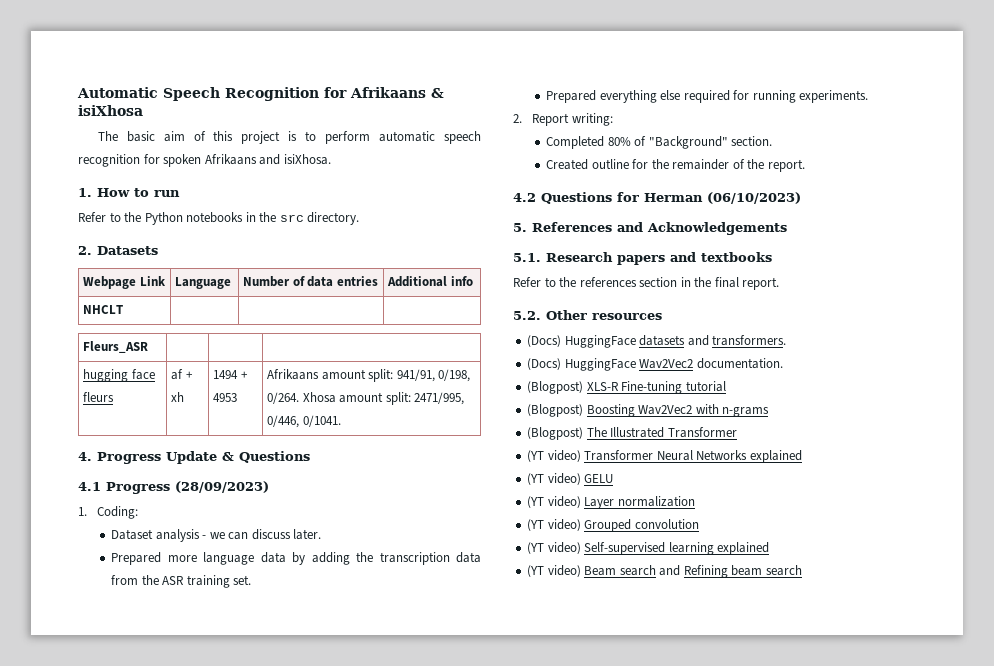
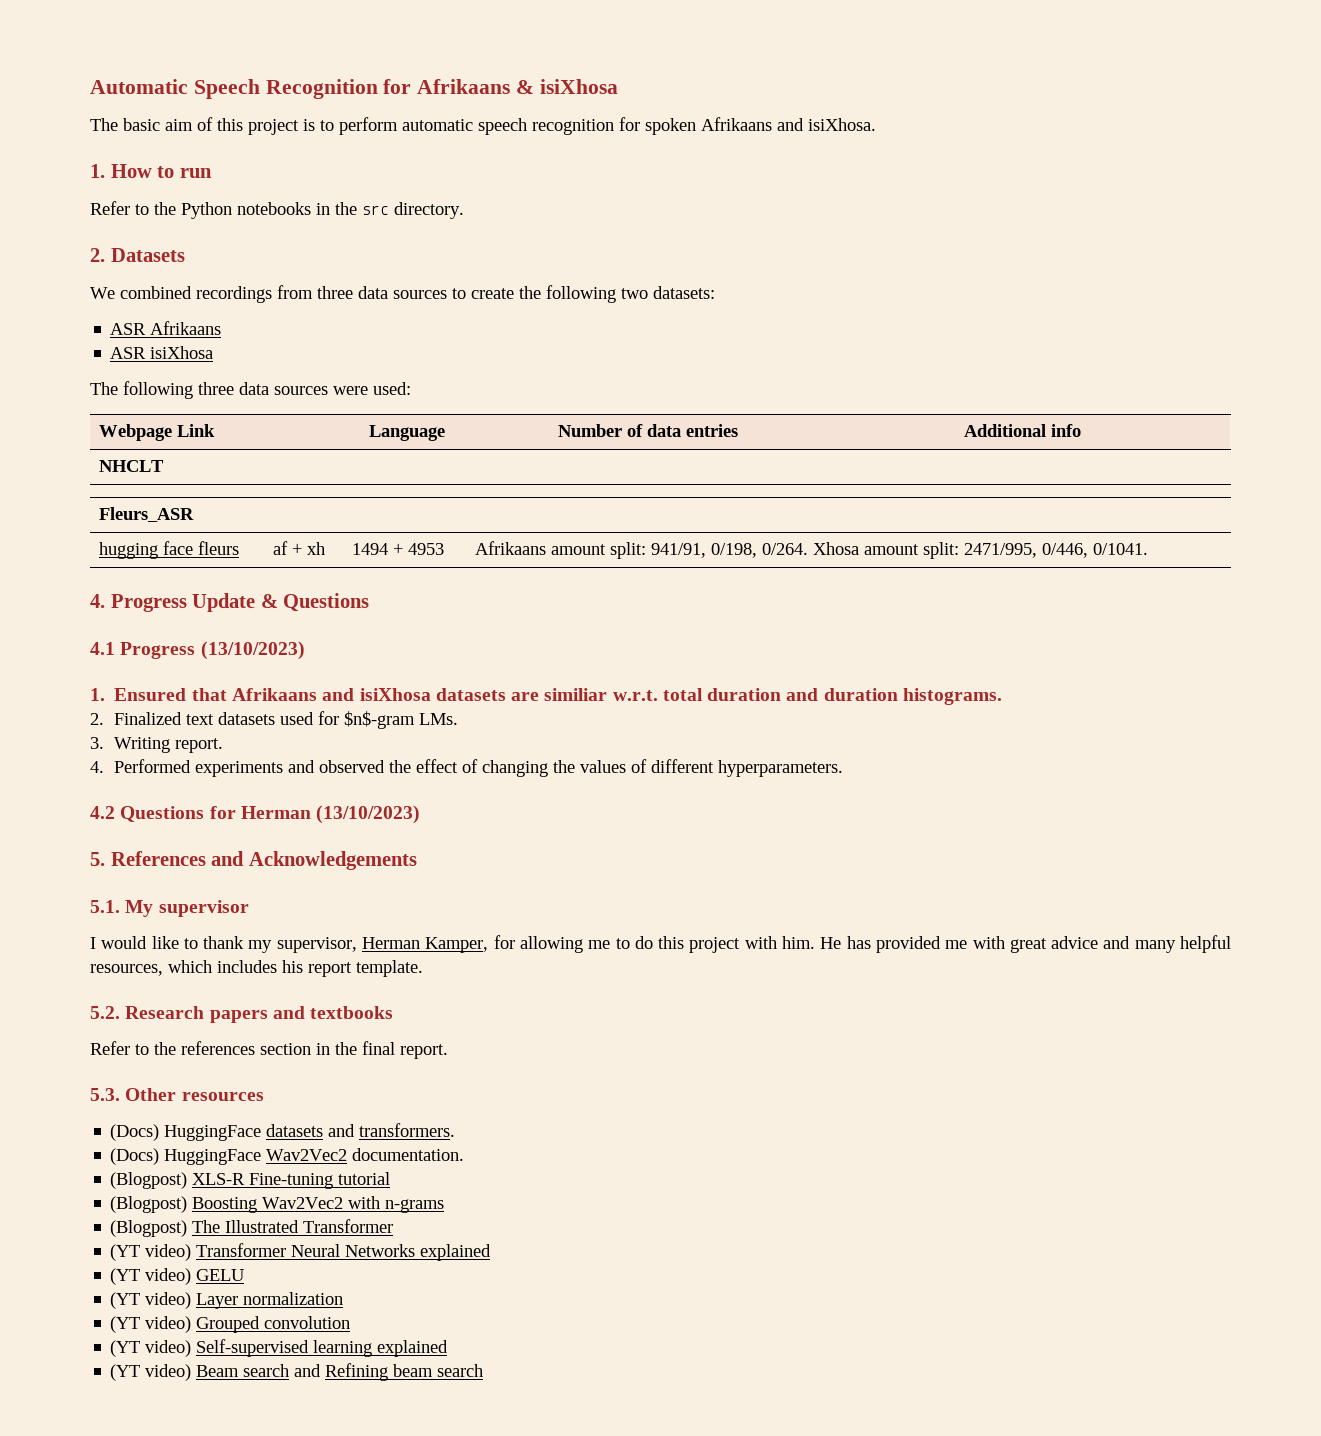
(158, 250) none -> [90,285,715,303] [110,321,222,335] [110,346,214,359] [90,381,411,399] // We combined recordings from three data sources to create the following two datasets: // ASR Afrikaans // ASR isiXhosa // The following three data sources were used:
[175,481,269,493] [78,506,139,519] [111,529,322,542] [111,552,481,565] [111,575,252,588] [546,90,869,103] [513,113,613,126] [546,136,773,149] [546,159,805,172] (28/09/2023) // 1. Coding: // Dataset analysis - we can discuss later. // Prepared more language data by adding the transcription data from the ASR training set. // Prepared everything else required for running experiments. // 2. Report writing: // Completed 80% of "Background" section. // Created outline for the remainder of the report. -> [200,641,305,660] [90,688,1002,705] [90,711,459,729] [90,737,224,753] [90,759,844,777] (13/10/2023) // 1. Ensured that Afrikaans and isiXhosa datasets are similiar w.r.t. total duration and duration histograms. // 2. Finalized text datasets used for $n$-gram LMs. // 3. Writing report. // 4. Performed experiments and observed the effect of changing the values of different hyperparameters.
[707,192,801,204] (06/10/2023) -> [316,805,421,824] (13/10/2023)
(541, 257) none -> [125,900,249,917] [90,935,1232,953] [90,960,423,977] [90,1006,120,1019] My supervisor // I would like to thank my supervisor, Herman Kamper, for allowing me to do this project with him. He has provided me with great advice and many helpful resources, which includes his report template. // 5.2.
[513,311,541,320] 5.2. -> [90,1088,120,1101] 5.3.

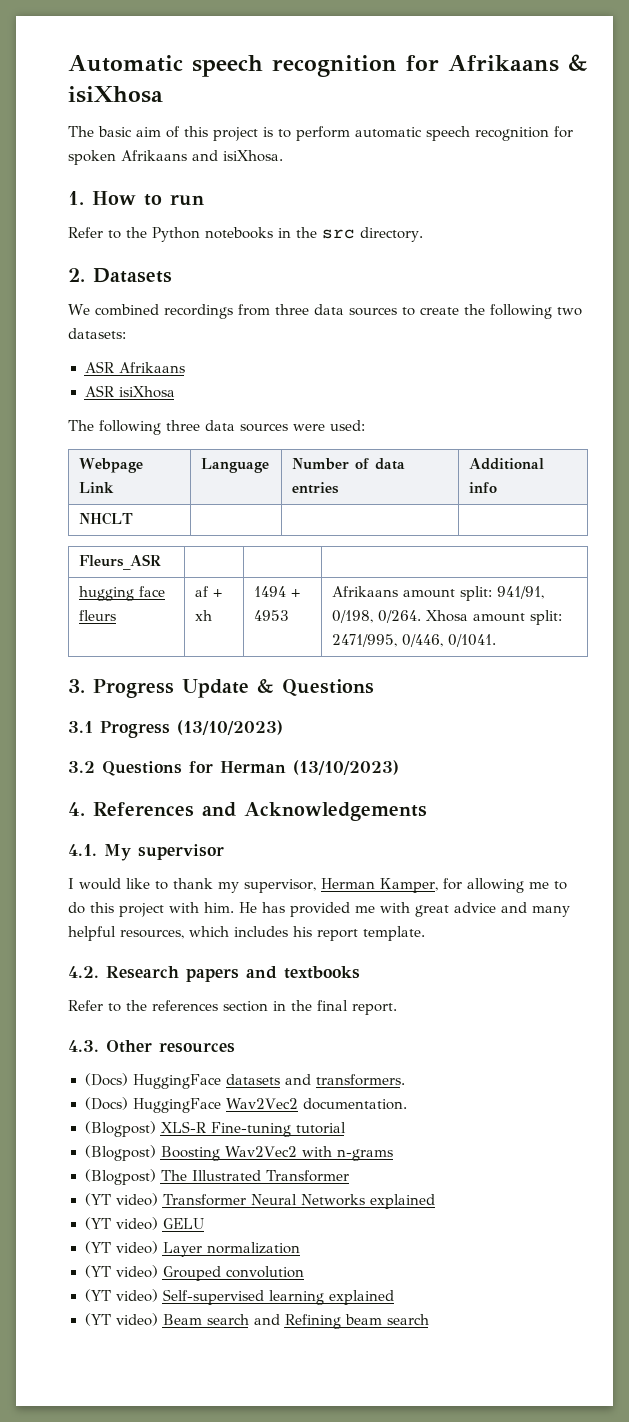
[193,79,378,99] Speech Recognition -> [192,55,397,77] speech recognition
[90,594,105,608] 4. -> [68,679,85,693] 3.
[90,642,115,655] 4.1 -> [68,721,93,733] 3.1
[90,688,1002,705] [90,711,459,729] [90,737,224,753] [90,759,844,777] [90,806,115,819] 1. Ensured that Afrikaans and isiXhosa datasets are similiar w.r.t. total duration and duration histograms. // 2. Finalized text datasets used for $n$-gram LMs. // 3. Writing report. // 4. Performed experiments and observed the effect of changing the values of different hyperparameters. // 4.2 -> [68,761,95,773] 3.2
[90,852,105,866] 5. -> [68,802,85,816] 4.
[90,900,120,913] 5.1. -> [68,844,97,856] 4.1.
[90,1006,120,1019] 5.2. -> [68,966,99,978] 4.2.
[90,1088,120,1101] 5.3. -> [68,1040,99,1052] 4.3.

